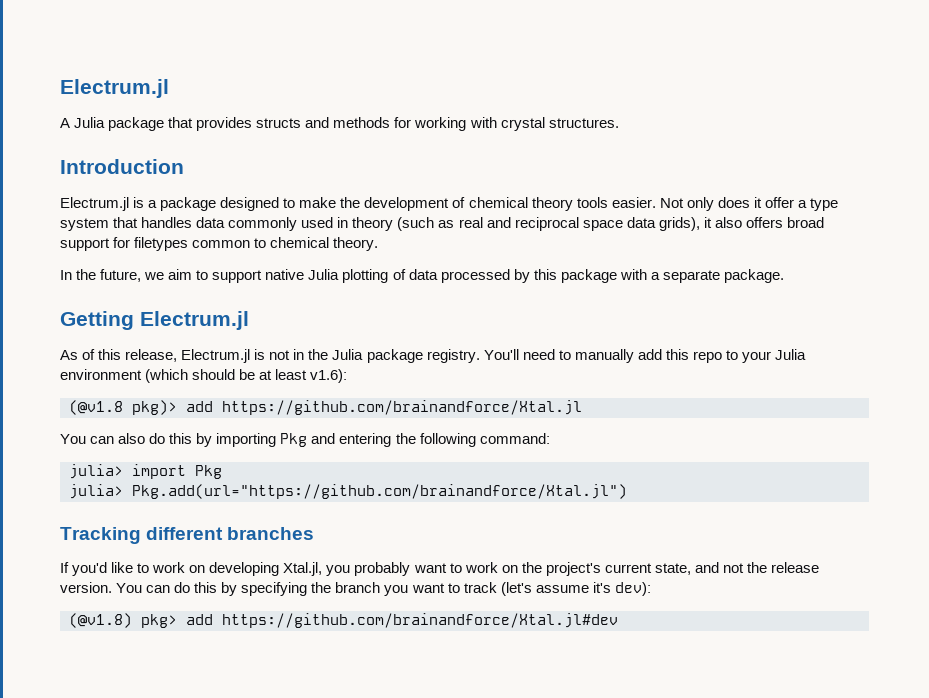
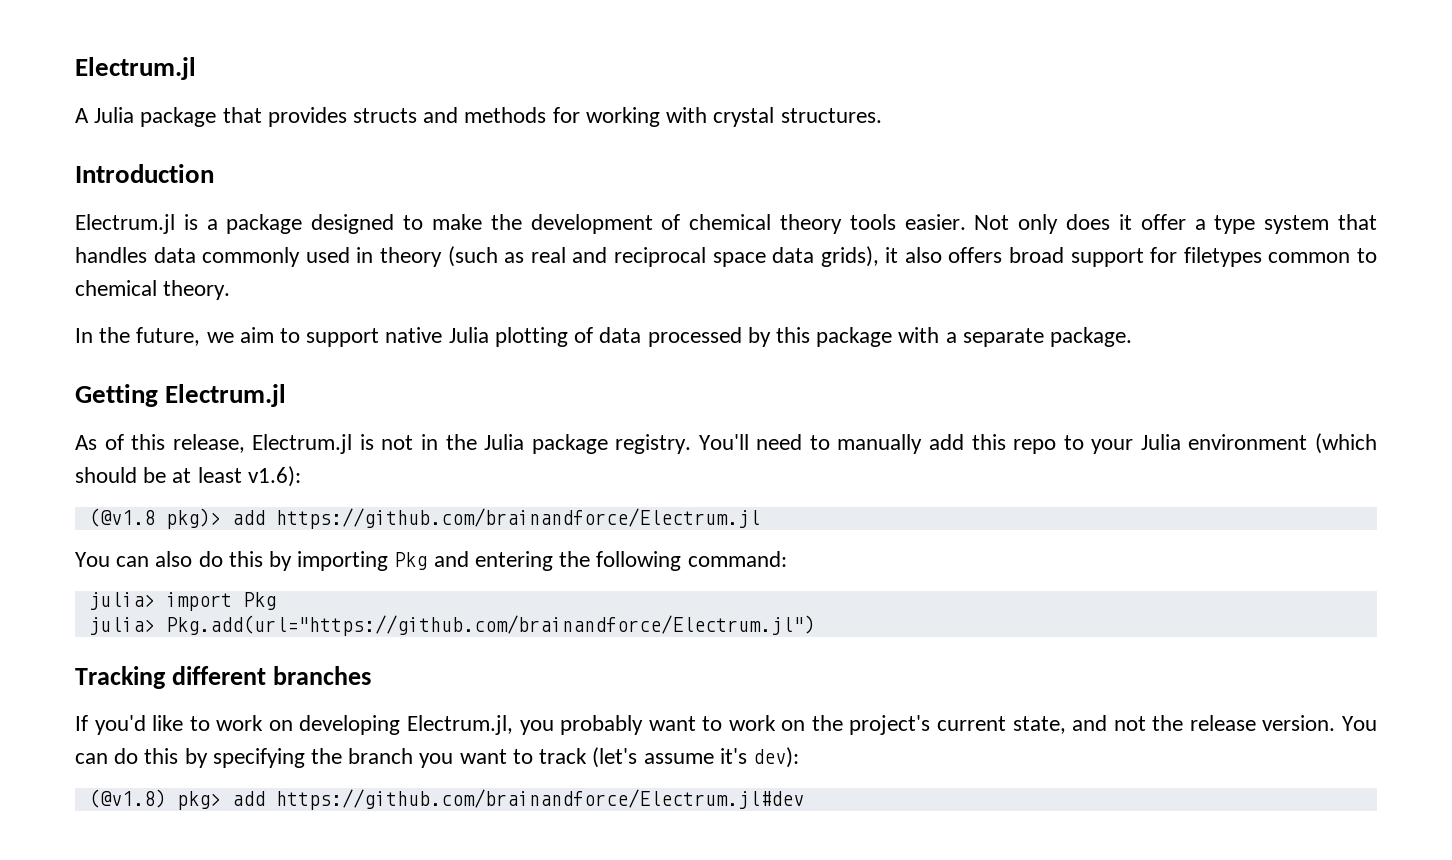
[222,400,582,415] https://github.com/brainandforce/Xtal.jl -> [275,508,760,529] https://github.com/brainandforce/Electrum.jl
[132,484,627,499] Pkg.add(url="https://github.com/brainandforce/Xtal.jl") -> [165,615,815,636] Pkg.add(url="https://github.com/brainandforce/Electrum.jl")
[283,562,323,576] Xtal.jl, -> [406,715,513,735] Electrum.jl,
[222,613,618,628] https://github.com/brainandforce/Xtal.jl#dev -> [275,789,804,810] https://github.com/brainandforce/Electrum.jl#dev

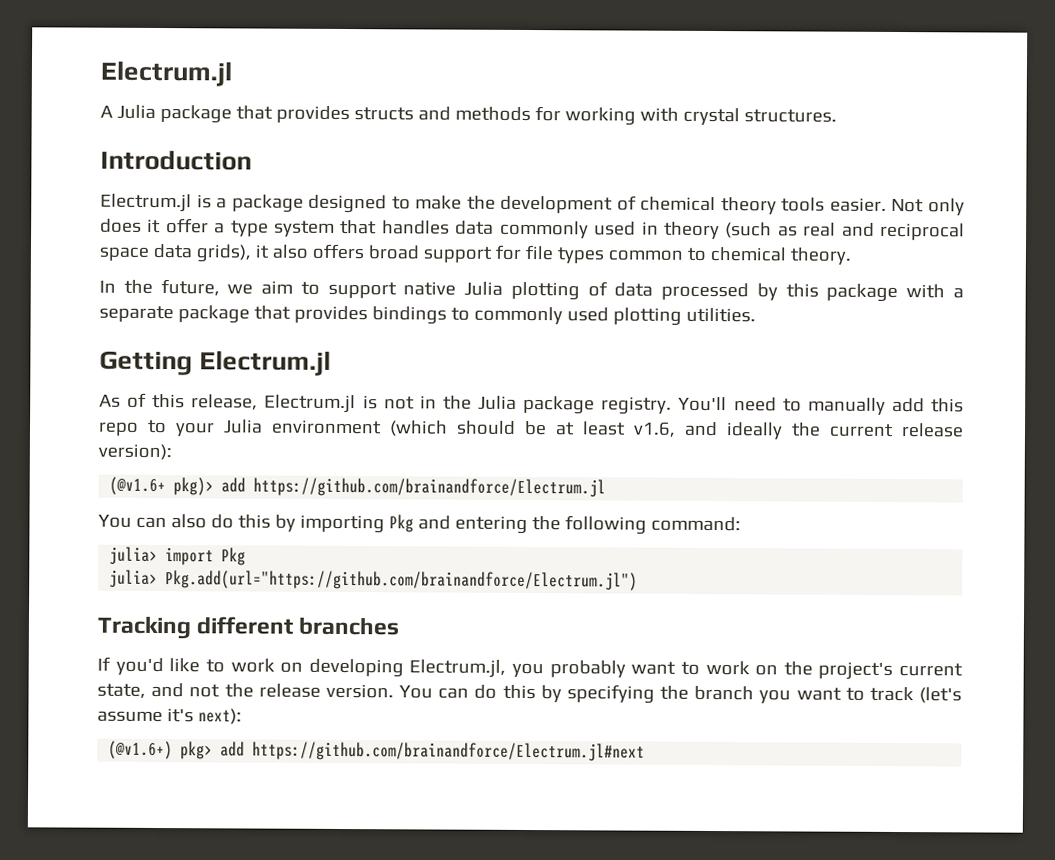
[1183,247,1262,267] filetypes -> [524,244,604,264] file types
[1049,327,1132,347] package. -> [177,305,756,326] package that provides bindings to commonly used plotting utilities.
[247,466,301,487] [88,508,155,527] v1.6): // (@v1.8 -> [633,421,964,440] [98,443,172,461] [109,476,167,496] v1.6, and ideally the current release version): // (@v1.6+
[752,747,799,768] [88,789,166,808] dev): // (@v1.8) -> [197,708,242,725] [108,740,174,760] next): // (@v1.6+)
[275,789,804,810] https://github.com/brainandforce/Electrum.jl#dev -> [252,741,646,762] https://github.com/brainandforce/Electrum.jl#next

